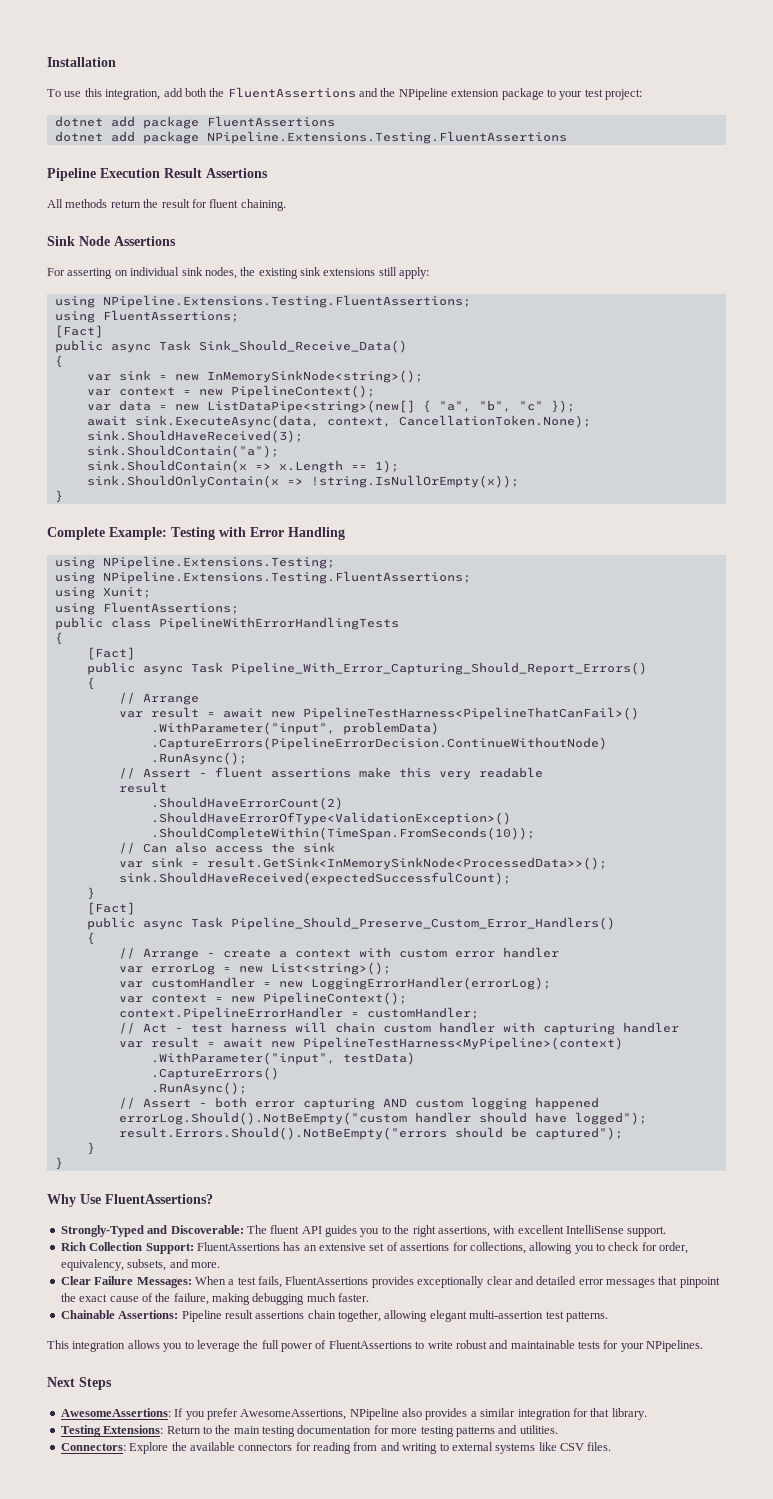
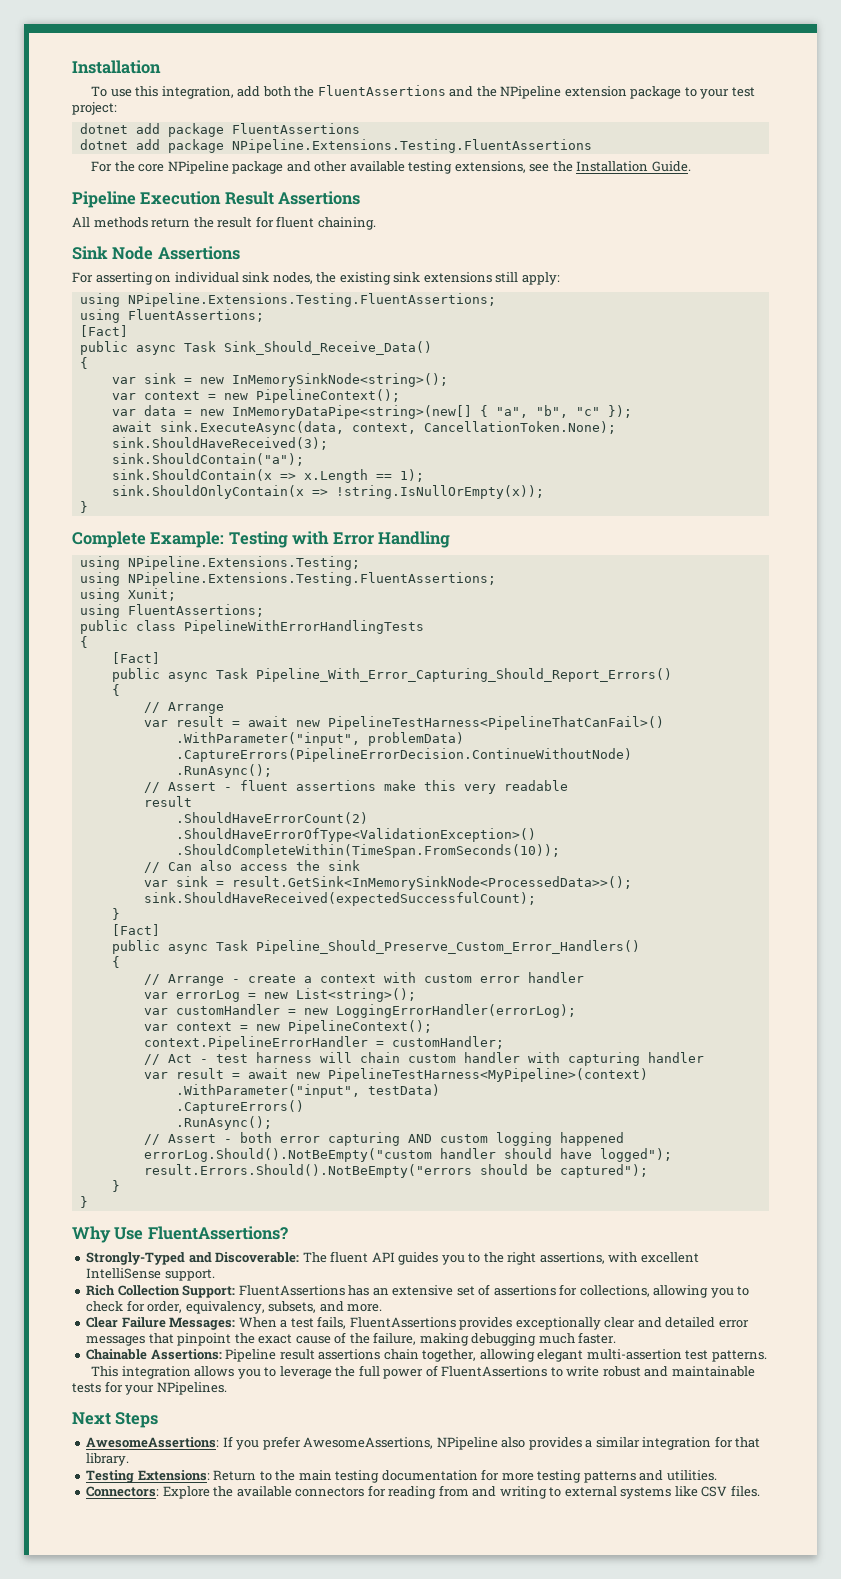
(567, 137) none -> [91,161,691,174] // For the core NPipeline package and other available testing extensions, see the Installation Guide.
[206,400,415,413] ListDataPipe<string>(new[] -> [231,405,472,419] InMemoryDataPipe<string>(new[]

